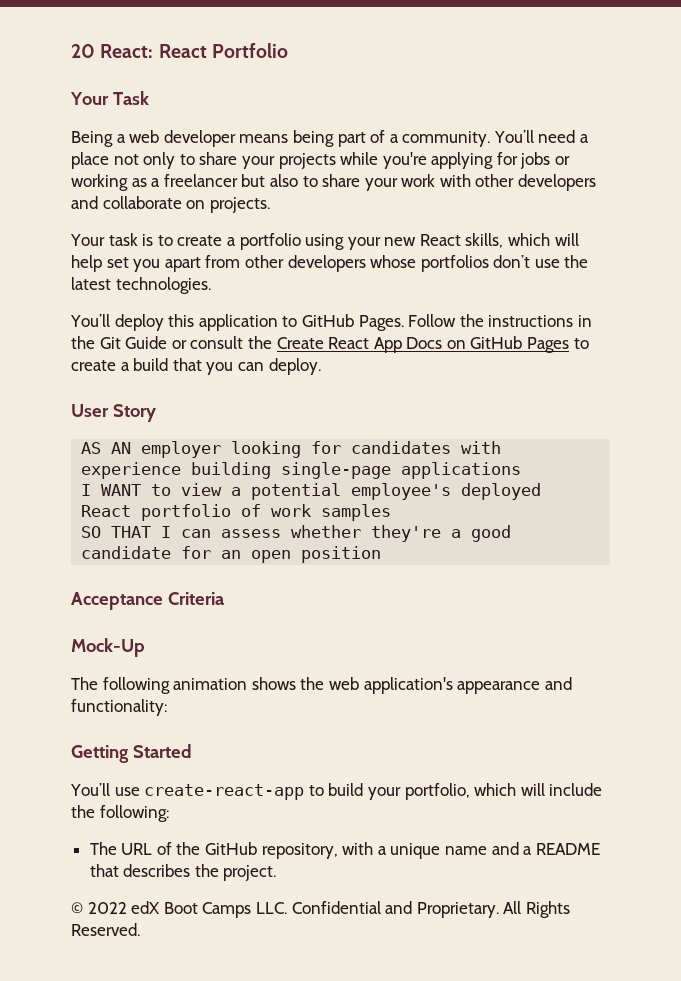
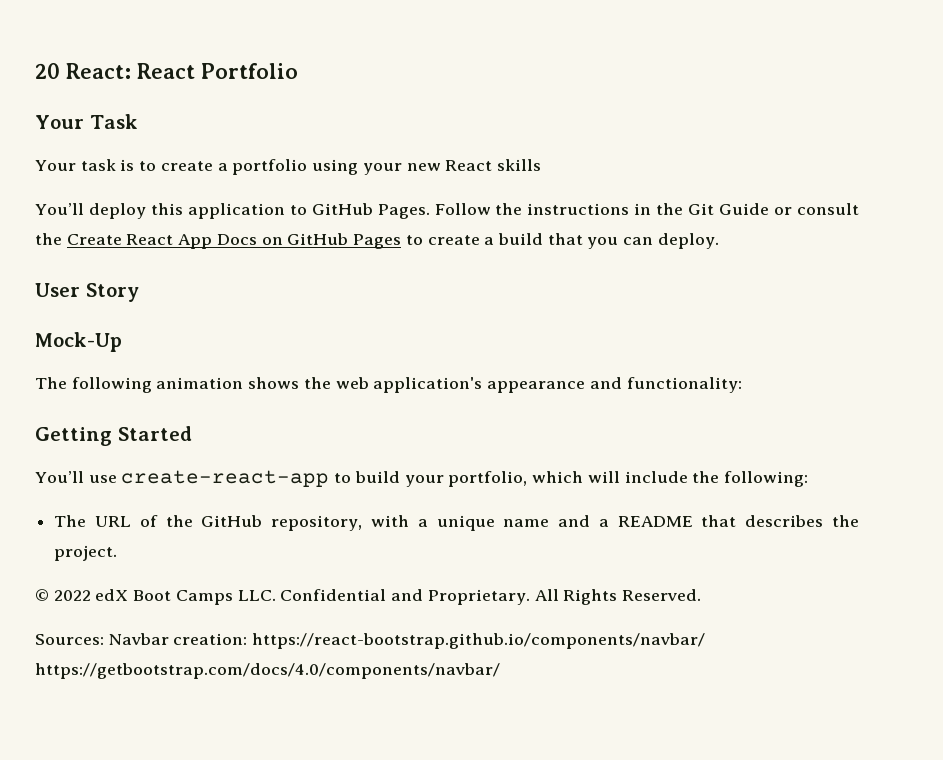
[71,130,590,147] [71,152,571,169] [71,174,597,191] [71,196,270,213] // Being a web developer means being part of a community. You’ll need a place not only to share your projects while you're applying for jobs or working as a freelancer but also to share your work with other developers and collaborate on projects. -> (138, 121) none
[465,233,579,248] [71,255,589,272] [71,277,211,294] skills, which will help set you apart from other developers whose portfolios don’t use the latest technologies. -> [496,159,541,171] skills
[81,441,502,458] [81,462,522,479] [81,483,542,500] [81,504,392,521] [81,525,512,542] [81,546,382,563] [71,592,224,610] // AS AN employer looking for candidates with experience building single-page applications // I WANT to view a potential employee's deployed React portfolio of work samples // SO THAT I can assess whether they're a good candidate for an open position // Acceptance Criteria -> (139, 292) none
(140, 929) none -> [35,633,706,649] [35,663,500,679] // Sources: Navbar creation: https://react-bootstrap.github.io/components/navbar/ https://getbootstrap.com/docs/4.0/components/navbar/

